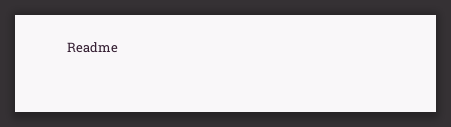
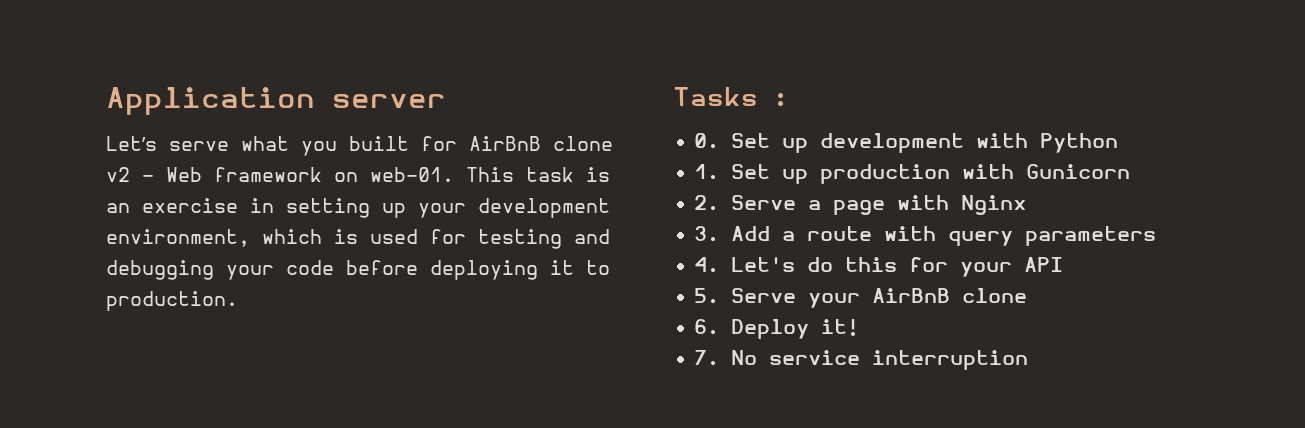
[67,42,118,53] Readme -> [106,87,446,115] [106,136,613,156] [106,167,610,182] [106,198,610,218] [106,229,610,249] [106,260,610,280] [106,291,238,311] [673,87,788,107] [694,133,1119,153] [694,164,1131,184] [694,195,1027,215] [694,226,1157,246] [694,257,1064,277] [694,288,1028,308] [694,319,860,339] [694,350,1029,370] Application server // Let’s serve what you built for AirBnB clone v2 - Web framework on web-01. This task is an exercise in setting up your development environment, which is used for testing and debugging your code before deploying it to production. // Tasks : // 0. Set up development with Python // 1. Set up production with Gunicorn // 2. Serve a page with Nginx // 3. Add a route with query parameters // 4. Let's do this for your API // 5. Serve your AirBnB clone // 6. Deploy it! // 7. No service interruption

